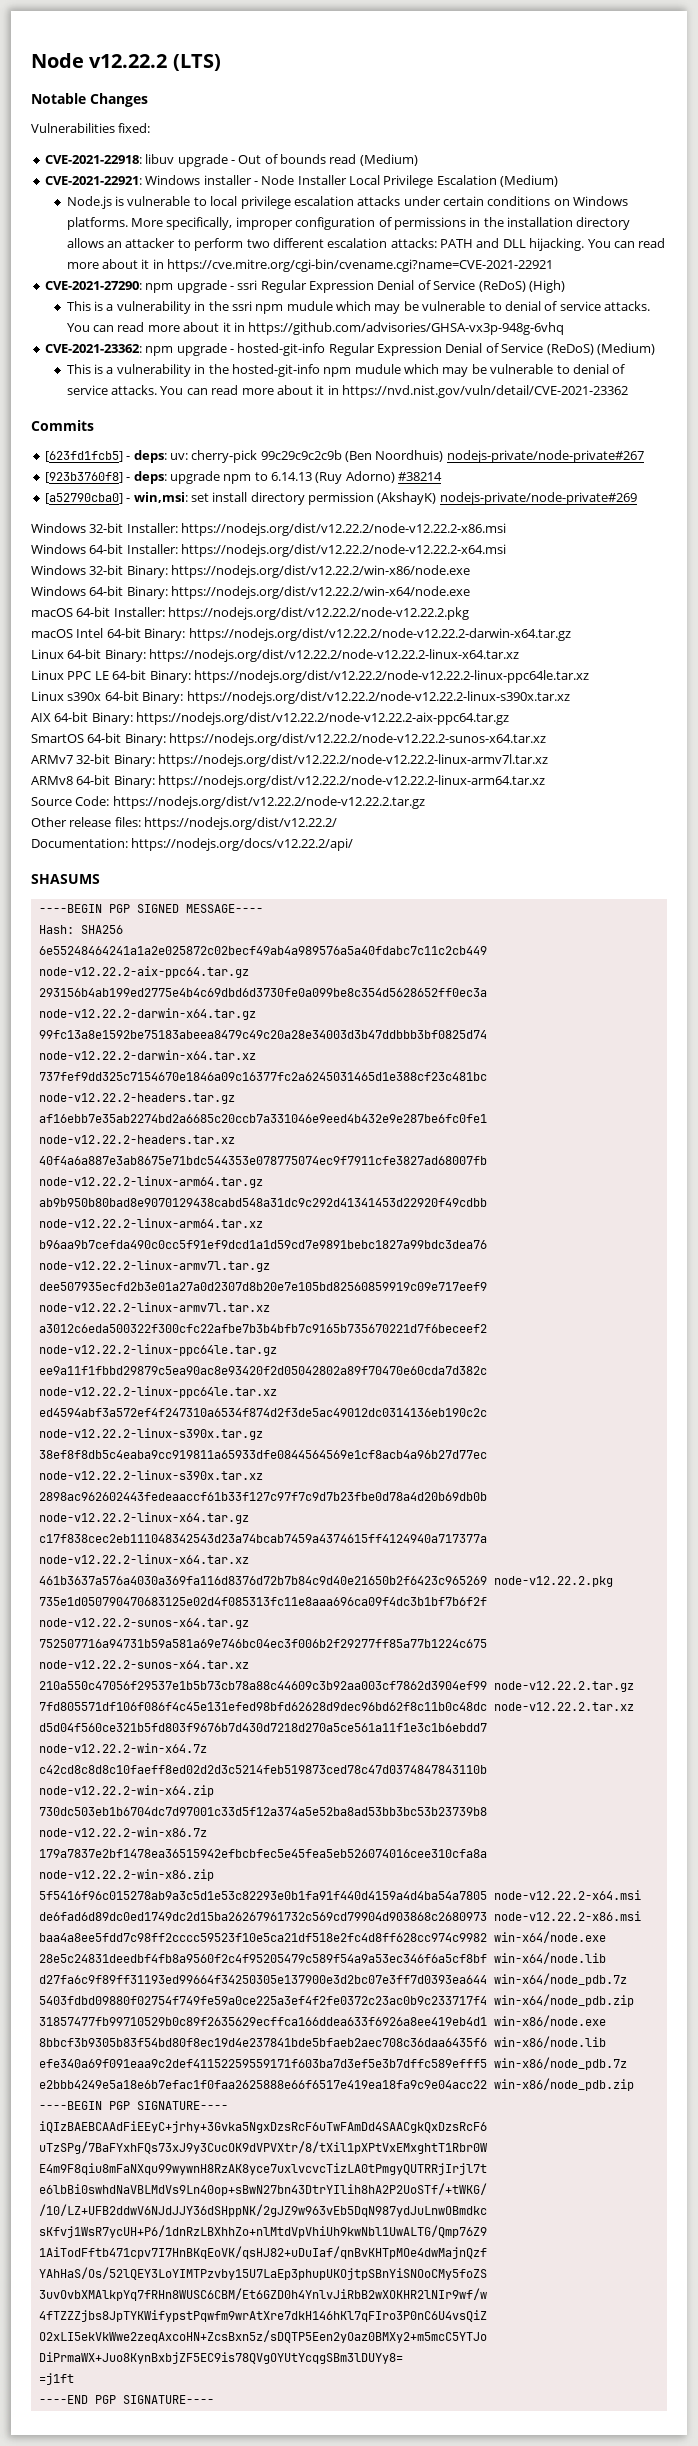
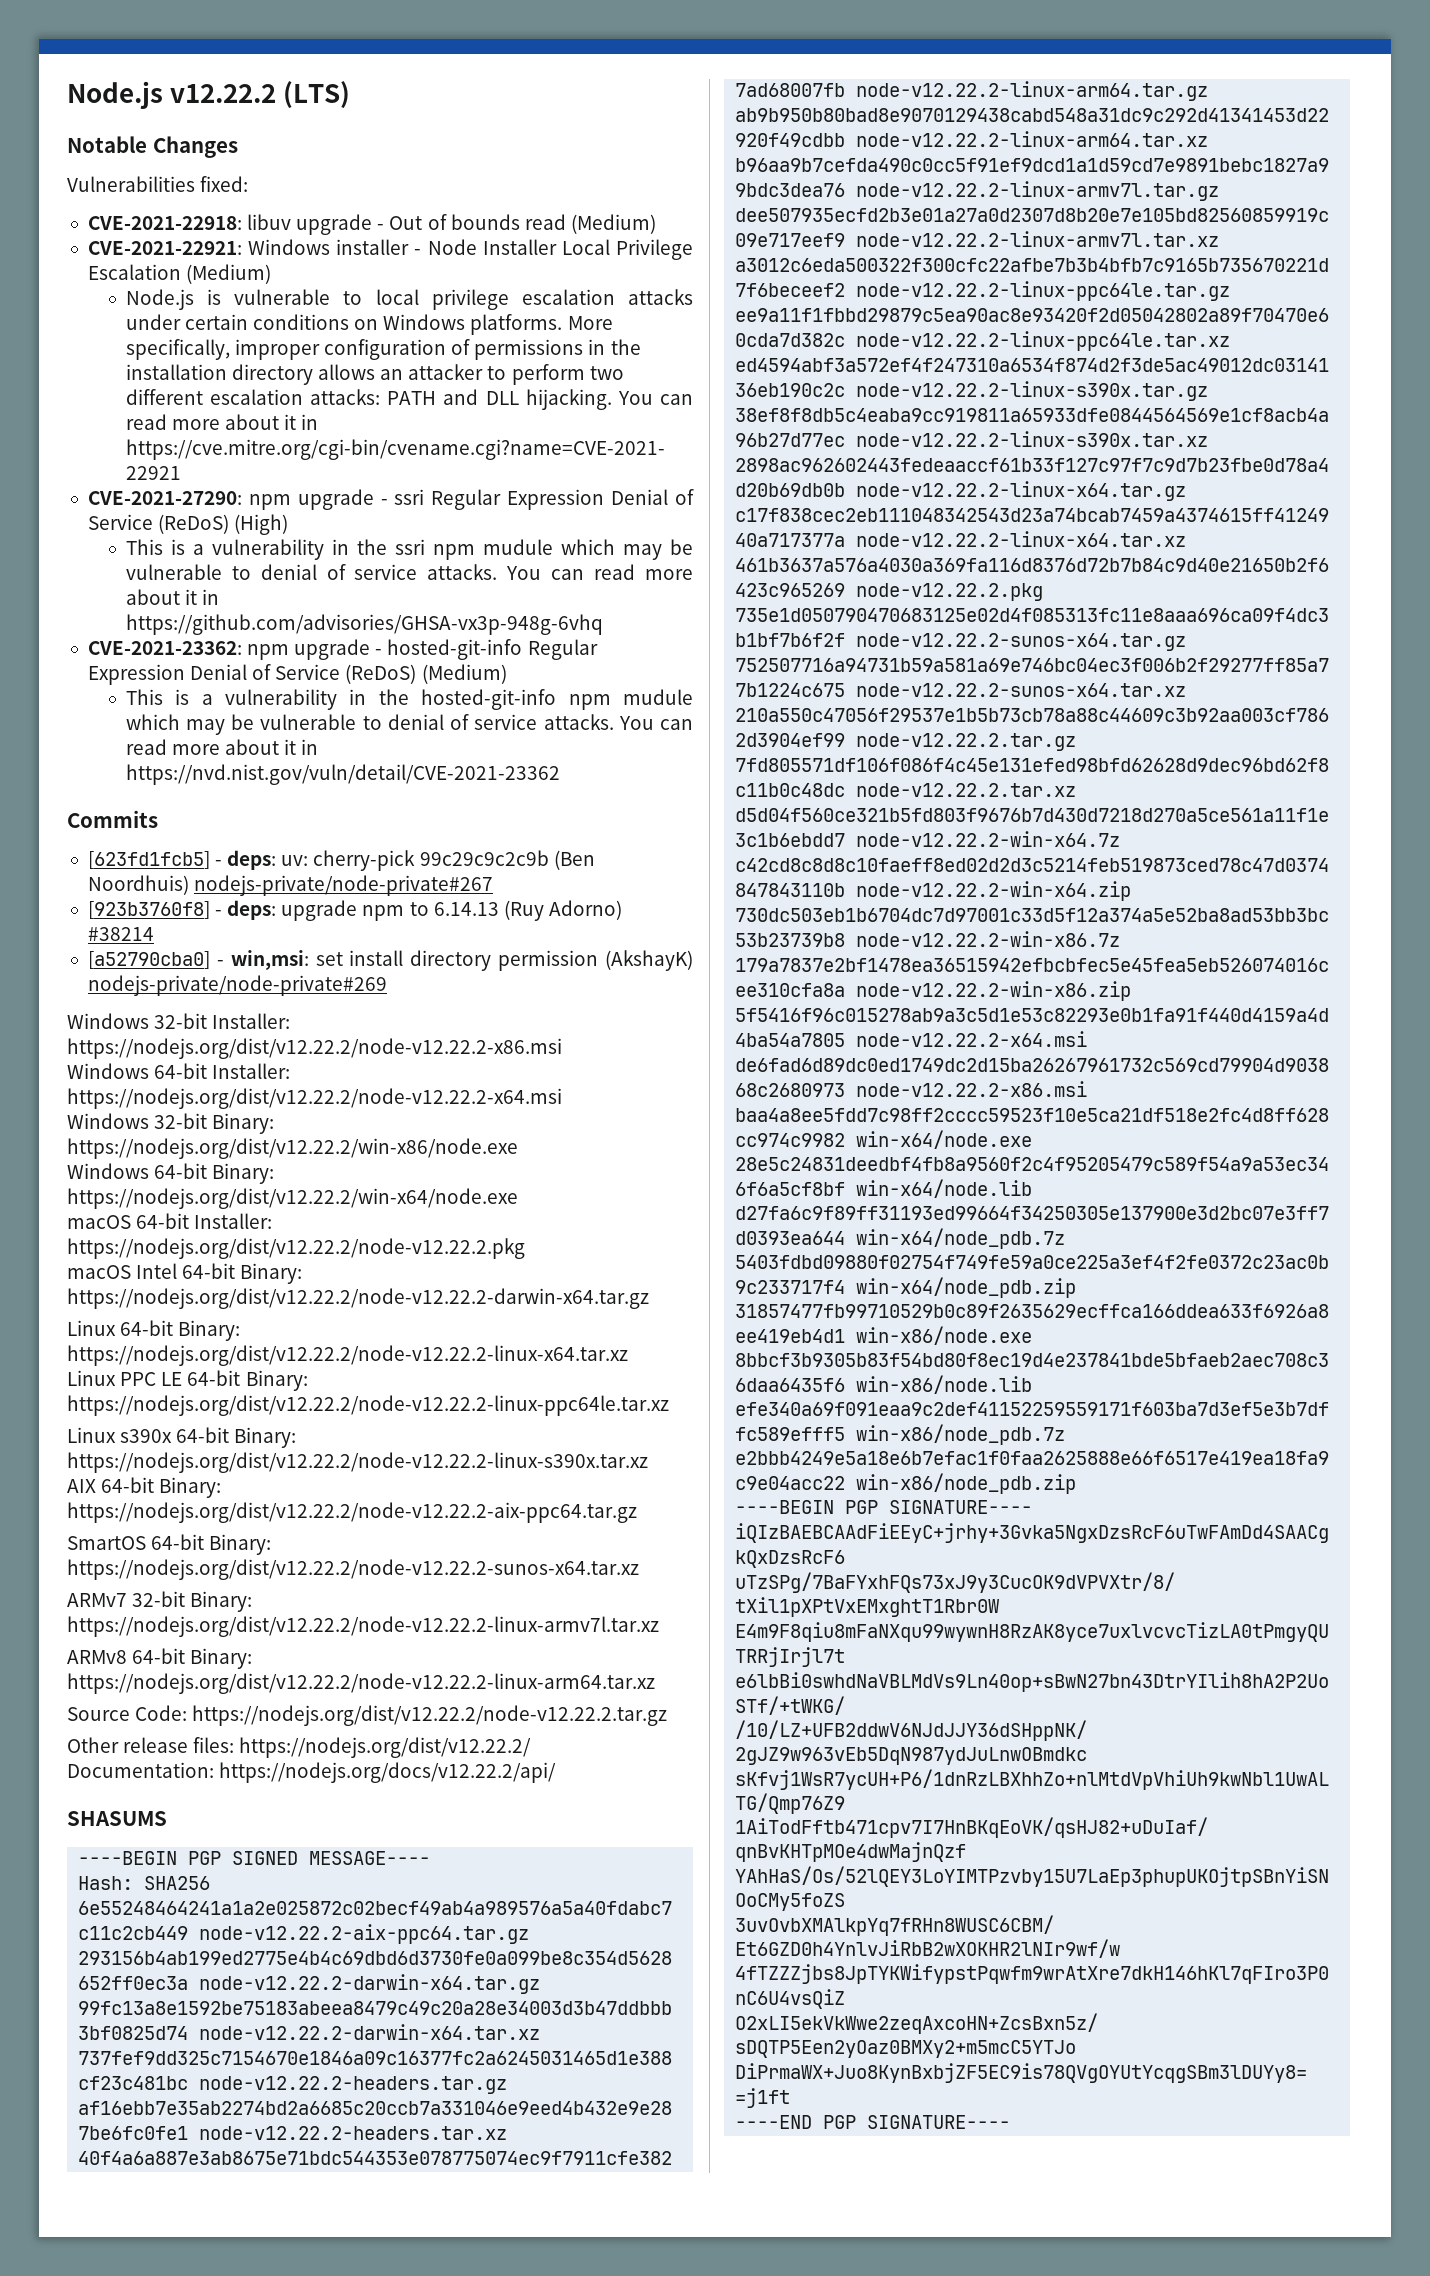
[31,53,84,68] Node -> [67,81,163,109] Node.js

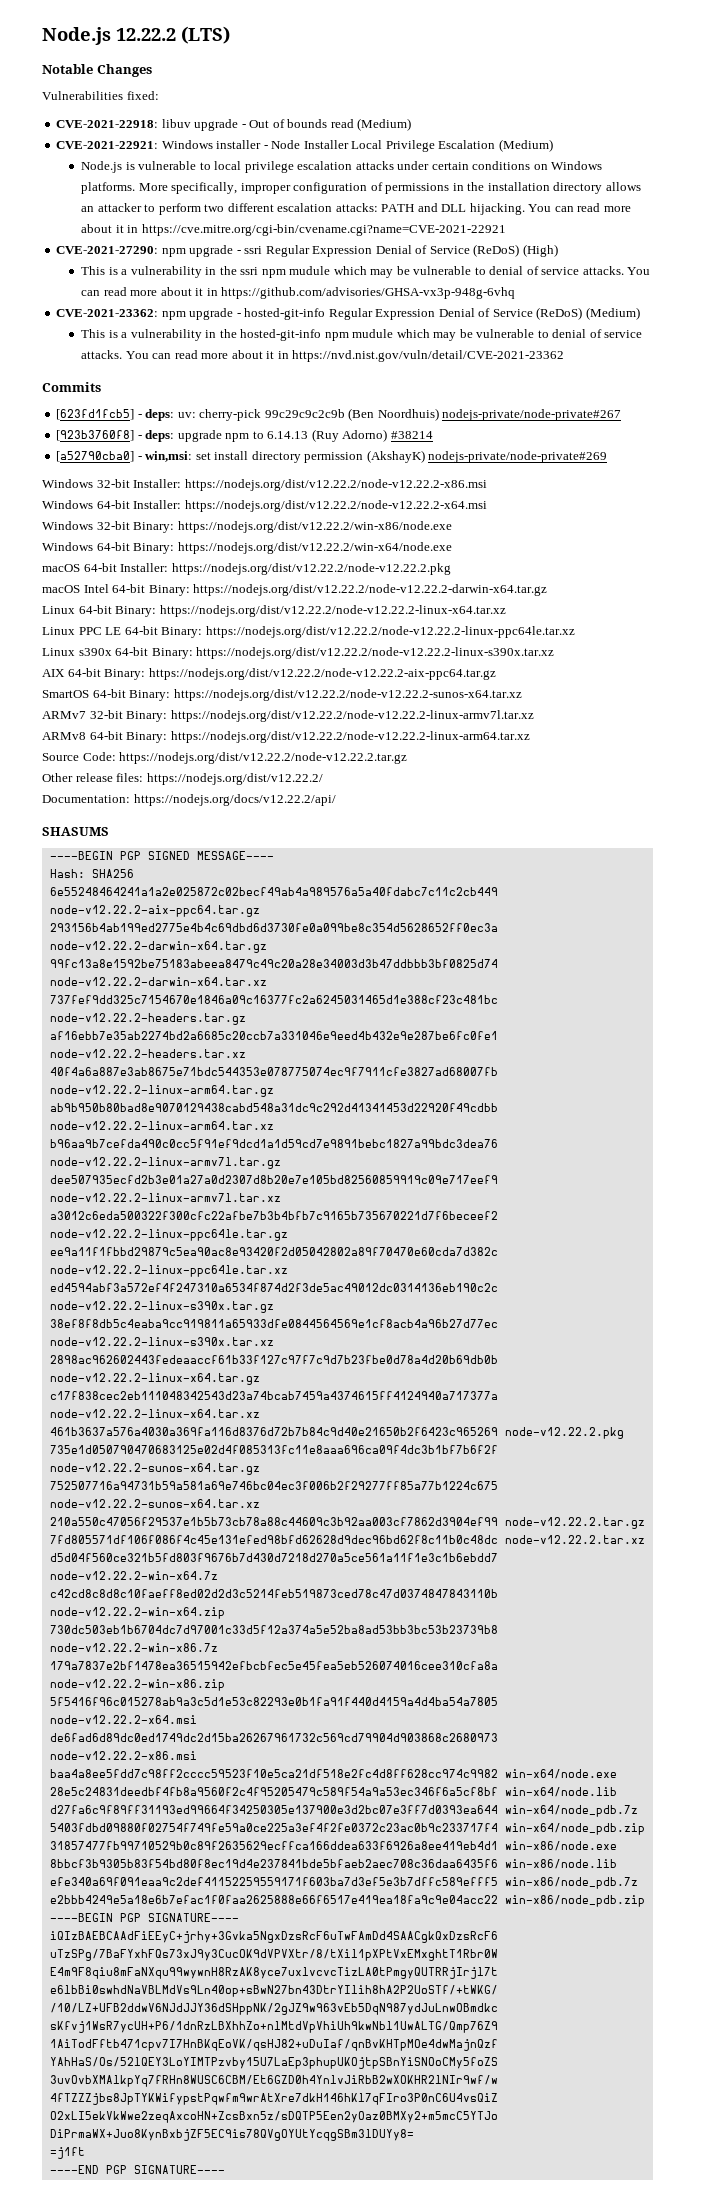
[67,81,277,109] Node.js v12.22.2 -> [42,27,176,45] Node.js 12.22.2

